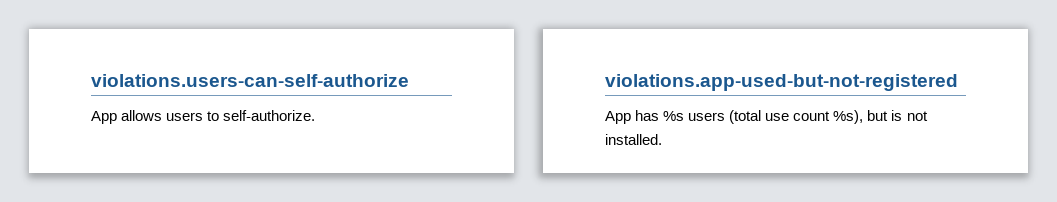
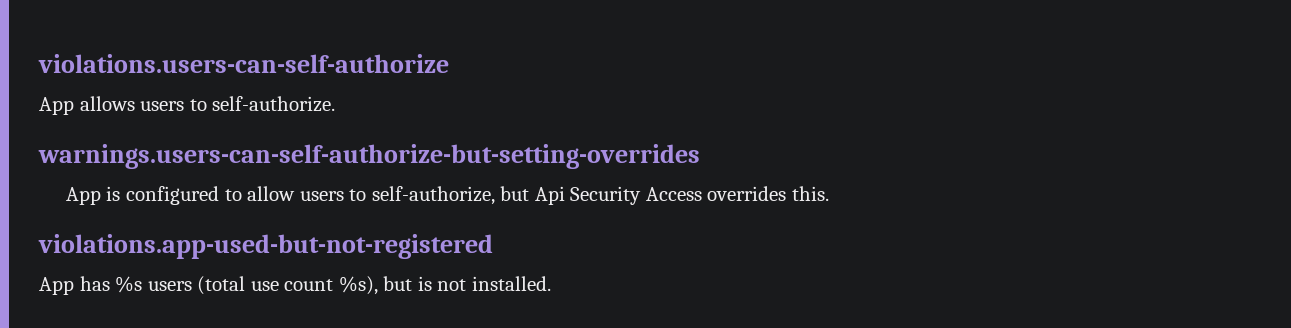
(316, 115) none -> [38,144,700,169] [65,186,829,205] // warnings.users-can-self-authorize-but-setting-overrides // App is configured to allow users to self-authorize, but Api Security Access overrides this.

